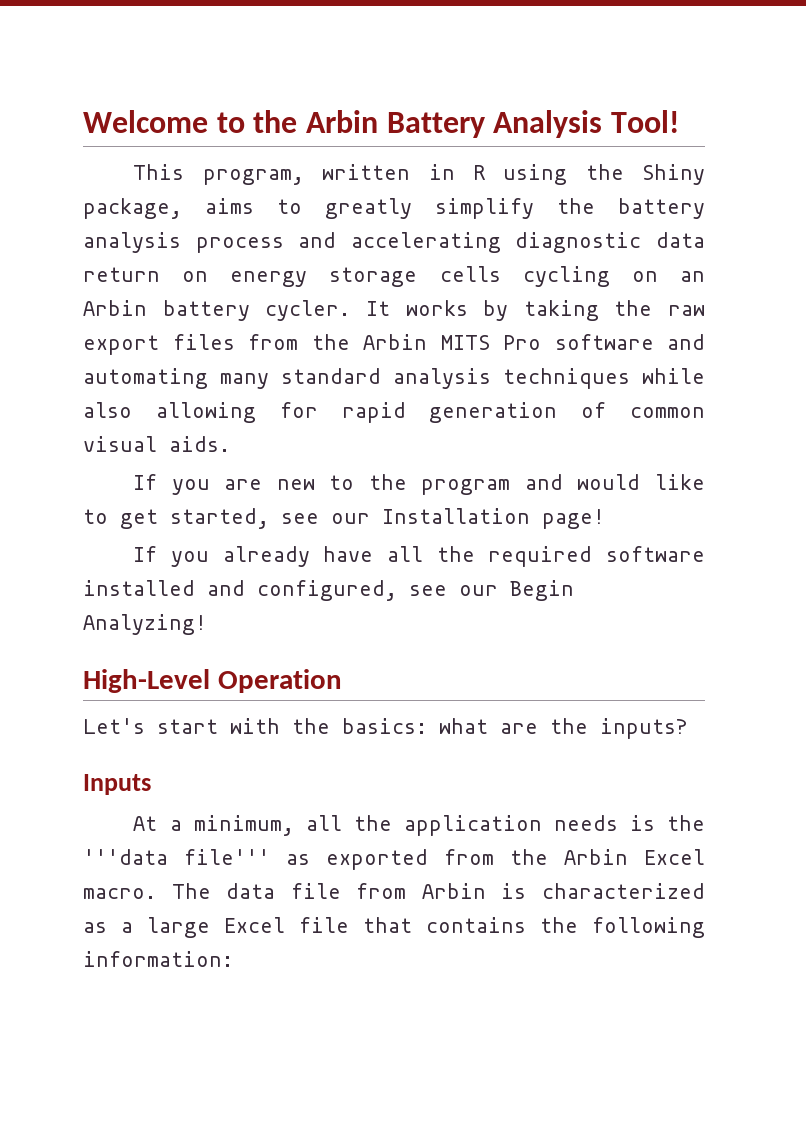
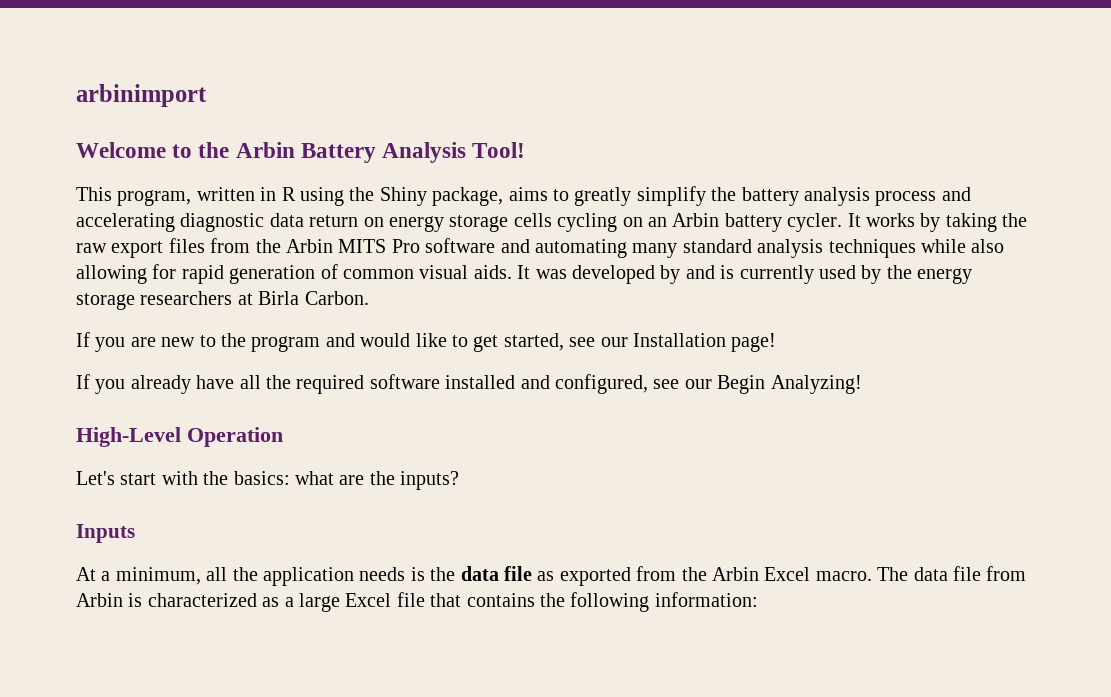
(83, 121) none -> [76,84,207,107] arbinimport //
(230, 444) none -> [517,265,973,284] [76,291,369,310] It was developed by and is currently used by the energy storage researchers at Birla Carbon.
[83,849,270,865] '''data file''' -> [460,566,532,581] data file

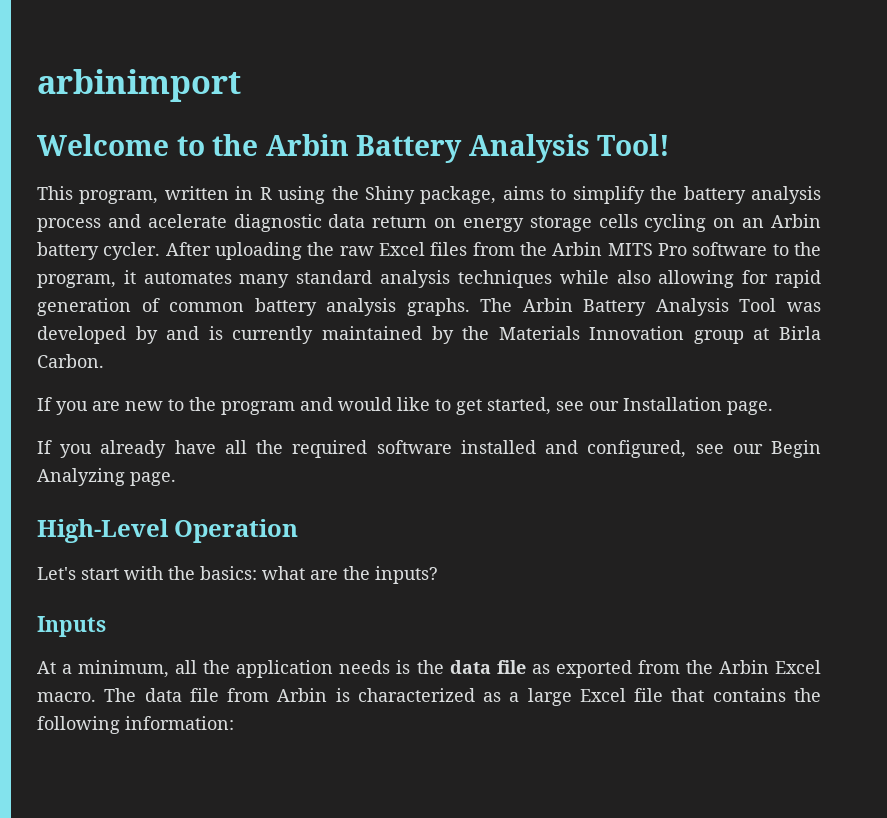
[574,187,632,206] greatly -> (567, 194) none
[76,213,175,232] accelerating -> [147,214,227,228] acelerate
[847,213,997,232] It works by taking -> [165,242,302,260] After uploading
[111,241,164,258] export -> [378,242,425,256] Excel
[500,239,627,258] and automating -> [772,242,822,256] [37,270,232,288] to the program, it automates
[419,265,531,279] visual aids. It -> [254,298,777,316] battery analysis graphs. The Arbin Battery Analysis Tool
[818,265,856,279] used -> [321,326,422,340] maintained
[917,268,973,284] [76,291,233,310] energy storage researchers -> [498,326,744,344] Materials Innovation group
[731,333,777,352] page! -> [727,401,773,415] page.
[770,375,862,394] Analyzing! -> [37,468,176,486] Analyzing page.

